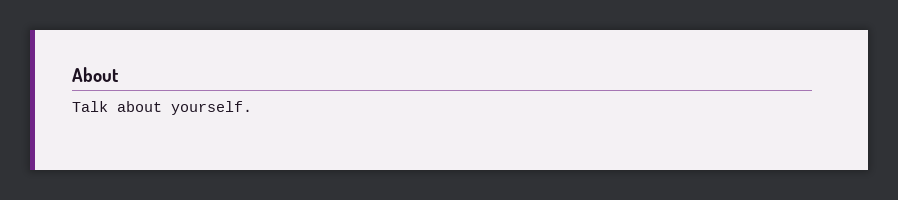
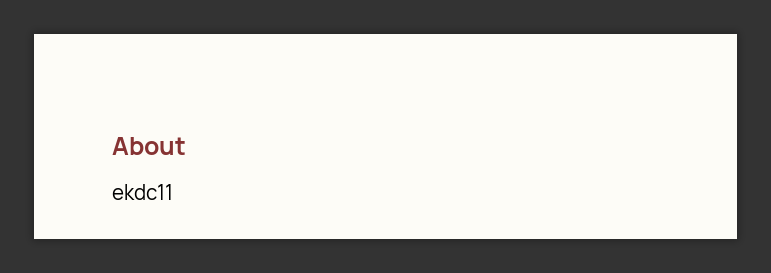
[72,101,252,115] Talk about yourself. -> [112,184,173,200] ekdc11

